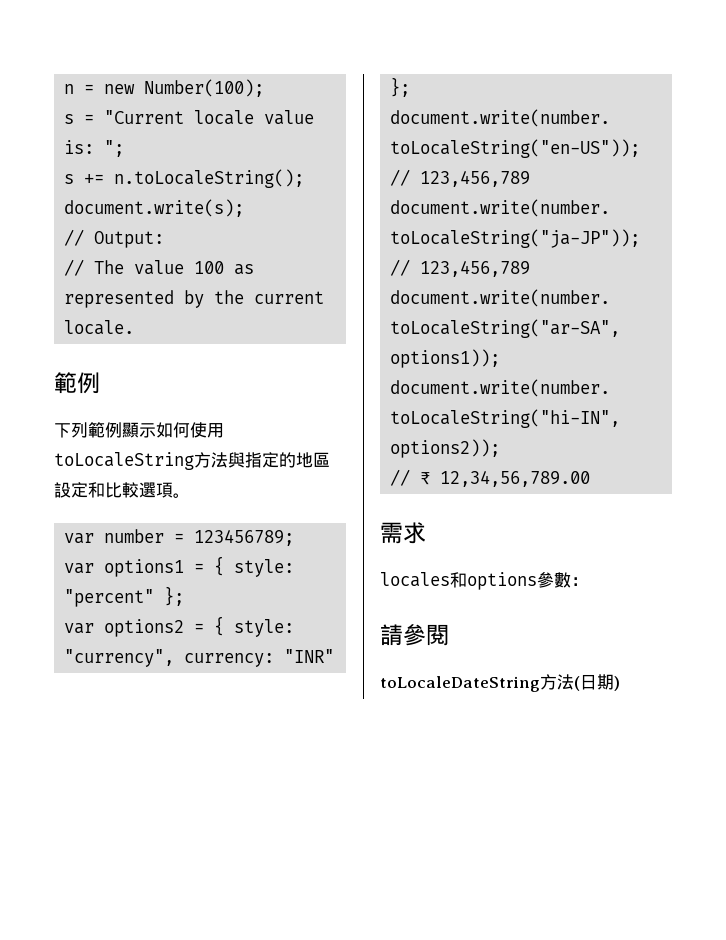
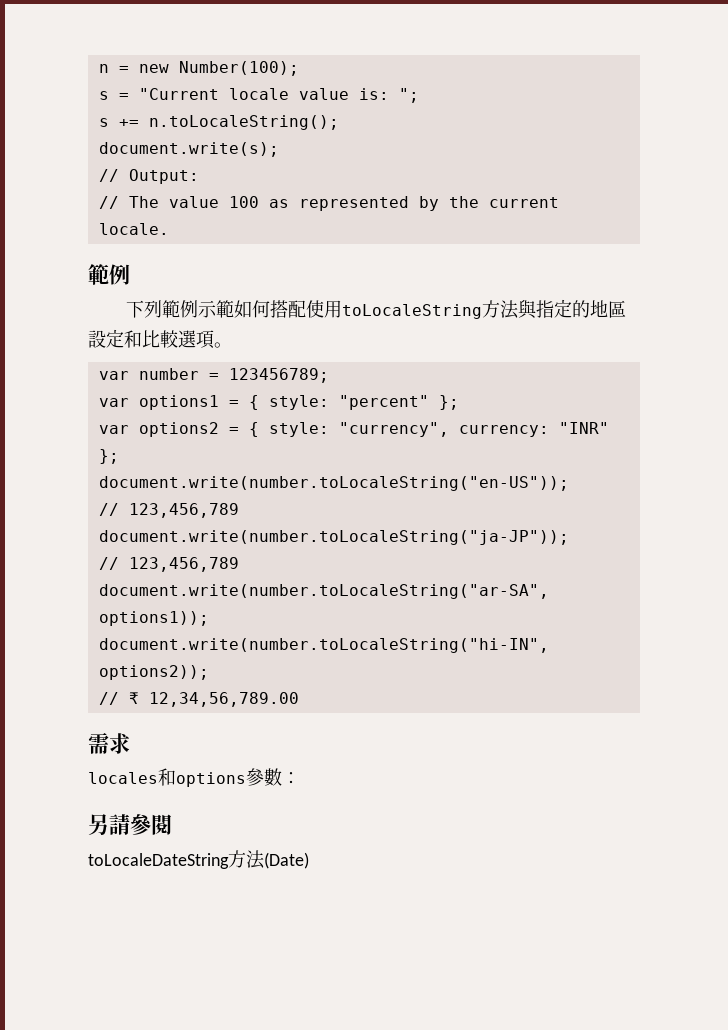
[122,422,190,438] 顯示如何 -> [197,300,306,318] 示範如何搭配
(588, 581) none -> [88,814,109,835] 另
[574,674,620,691] (日期) -> [264,852,309,869] (Date)

